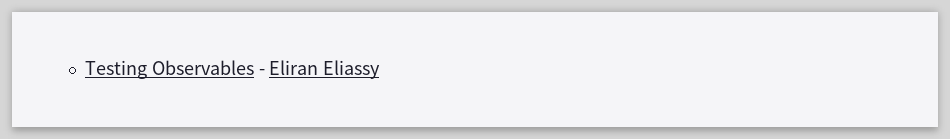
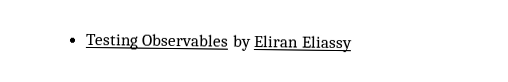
[258,69,265,75] - -> [231,34,252,51] by

